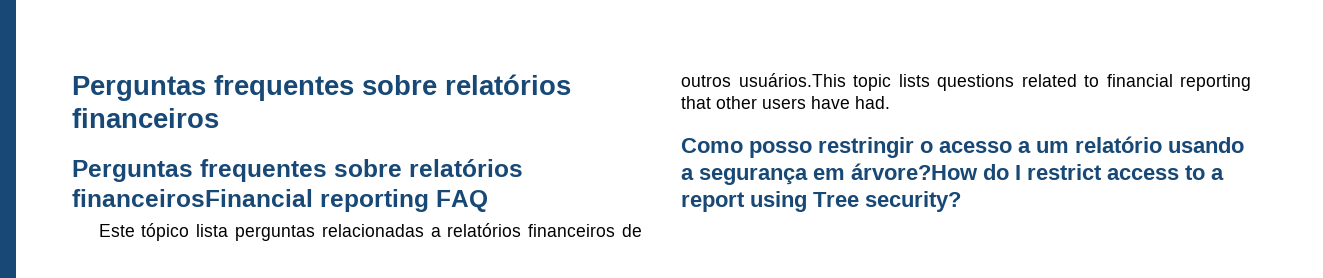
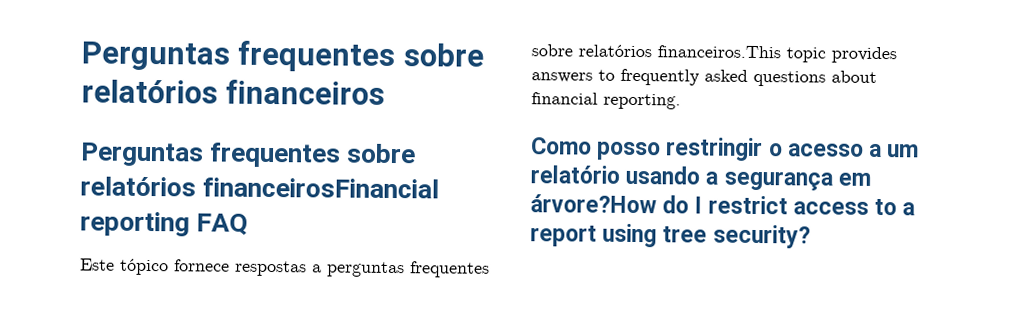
[196,223,642,241] [681,73,1251,91] [681,96,890,109] lista perguntas relacionadas a relatórios financeiros de outros usuários.This topic lists questions related to financial reporting that other users have had. -> [174,259,490,278] [531,44,897,64] [531,68,877,87] [531,92,681,110] fornece respostas a perguntas frequentes sobre relatórios financeiros.This topic provides answers to frequently asked questions about financial reporting.
[813,192,859,207] Tree -> [662,226,708,243] tree

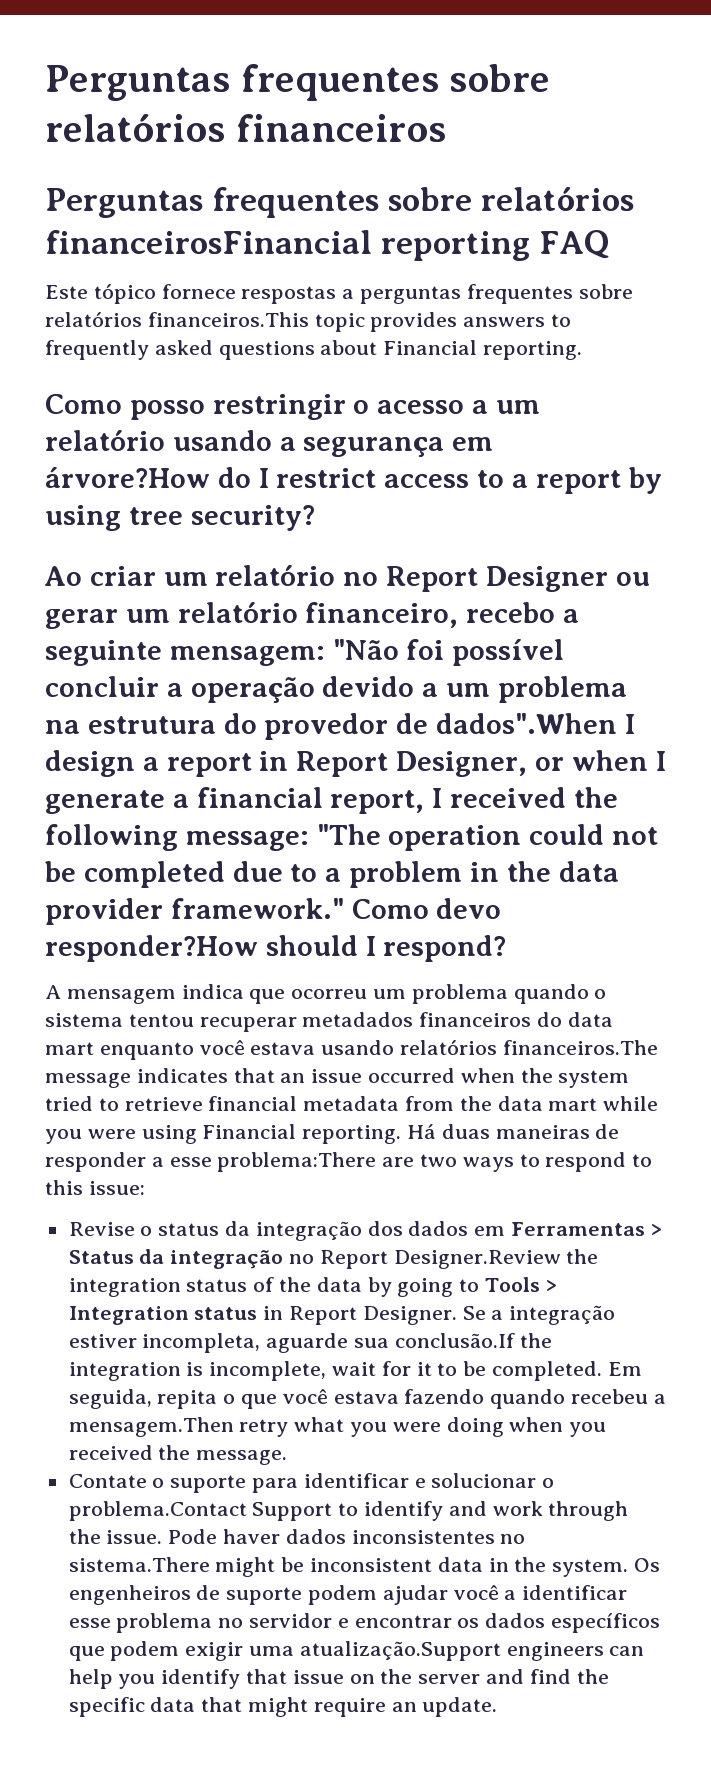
[531,92,598,105] financial -> [383,340,478,355] Financial
(597, 236) none -> [628,467,662,494] by
(811, 236) none -> [44,565,650,592] [45,602,580,629] [45,639,565,666] [45,676,627,703] [45,713,635,740] [45,750,666,777] [45,787,618,814] [45,824,659,851] [45,861,619,888] [45,898,502,925] [45,935,507,962] [45,984,607,1004] [45,1012,613,1032] [45,1039,658,1060] [45,1068,630,1088] [45,1096,659,1111] [45,1124,620,1144] [45,1152,653,1172] [45,1180,145,1195] [68,1221,662,1241] [68,1249,599,1269] [68,1277,557,1297] [68,1305,616,1325] [68,1333,552,1353] [68,1361,642,1381] [68,1389,666,1409] [68,1417,607,1437] [68,1445,288,1465] [68,1473,555,1493] [68,1501,629,1521] [68,1529,526,1544] [68,1557,661,1577] [68,1585,628,1605] [68,1613,661,1633] [68,1641,645,1661] [68,1669,609,1689] [68,1697,498,1717] // Ao criar um relatório no Report Designer ou gerar um relatório financeiro, recebo a seguinte mensagem: "Não foi possível concluir a operação devido a um problema na estrutura do provedor de dados".When I design a report in Report Designer, or when I generate a financial report, I received the following message: "The operation could not be completed due to a problem in the data provider framework." Como devo responder?How should I respond? // A mensagem indica que ocorreu um problema quando o sistema tentou recuperar metadados financeiros do data mart enquanto você estava usando relatórios financeiros.The message indicates that an issue occurred when the system tried to retrieve financial metadata from the data mart while you were using Financial reporting. Há duas maneiras de responder a esse problema:There are two ways to respond to this issue: // Revise o status da integração dos dados em Ferramentas > Status da integração no Report Designer.Review the integration status of the data by going to Tools > Integration status in Report Designer. Se a integração estiver incompleta, aguarde sua conclusão.If the integration is incomplete, wait for it to be completed. Em seguida, repita o que você estava fazendo quando recebeu a mensagem.Then retry what you were doing when you received the message. // Contate o suporte para identificar e solucionar o problema.Contact Support to identify and work through the issue. Pode haver dados inconsistentes no sistema.There might be inconsistent data in the system. Os engenheiros de suporte podem ajudar você a identificar esse problema no servidor e encontrar os dados específicos que podem exigir uma atualização.Support engineers can help you identify that issue on the server and find the specific data that might require an update.

